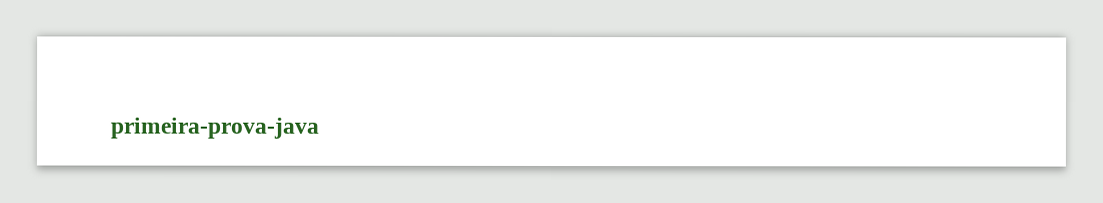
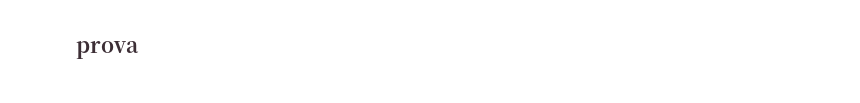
[110,117,319,139] primeira-prova-java -> [76,41,139,59] prova

